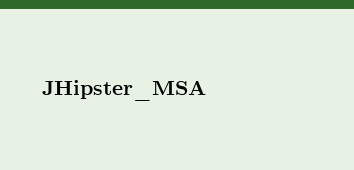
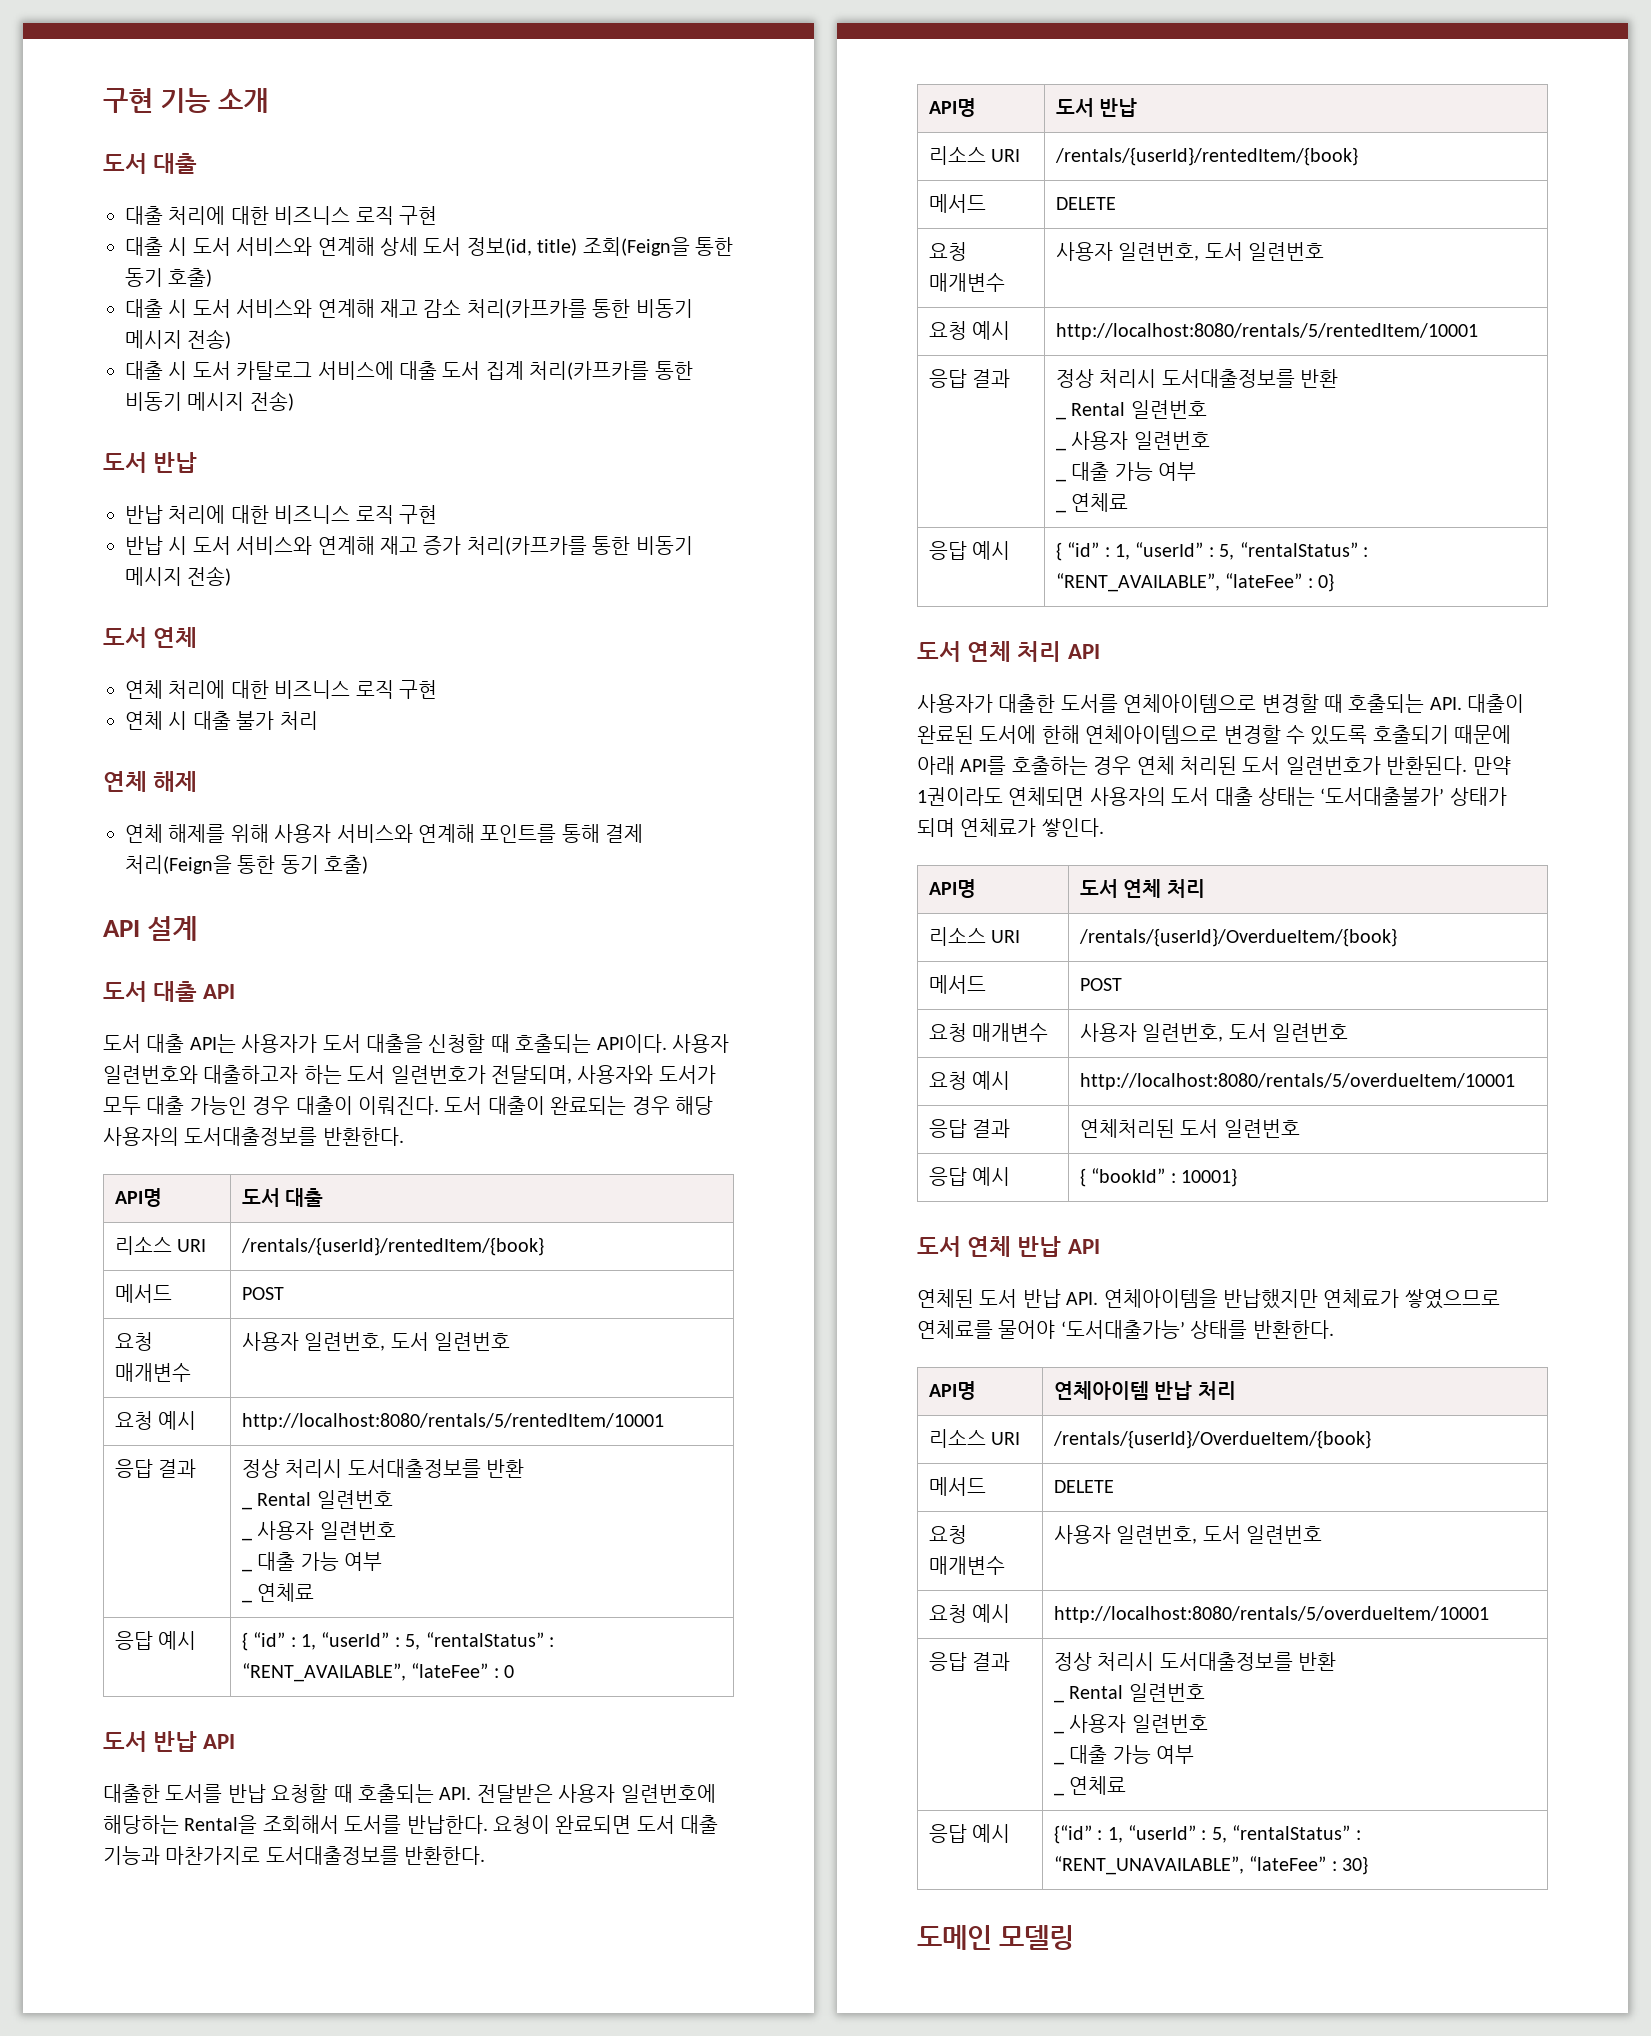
[42,80,206,101] JHipster_MSA -> [103,88,268,113] [103,153,198,174] [125,206,437,225] [125,237,733,256] [125,268,213,287] [125,299,693,318] [125,329,232,349] [125,361,693,380] [125,391,294,411] [103,452,198,473] [125,505,437,524] [125,536,693,555] [125,566,232,586] [103,627,198,648] [125,680,437,699] [125,711,318,730] [103,771,198,792] [125,824,644,843] [125,855,369,874] [103,916,198,941] [103,981,236,1002] [103,1034,729,1053] [103,1065,716,1084] [103,1096,713,1115] [103,1127,404,1146] [114,1188,162,1207] [241,1188,324,1207] [114,1236,207,1255] [240,1237,544,1256] [114,1284,172,1303] [241,1287,284,1300] [114,1332,153,1351] [114,1363,191,1382] [241,1332,510,1351] [114,1411,197,1430] [241,1413,664,1430] [114,1459,197,1478] [241,1459,524,1478] [241,1506,252,1510] [257,1490,393,1509] [241,1521,396,1541] [241,1552,382,1572] [241,1583,315,1603] [114,1631,197,1650] [241,1632,554,1651] [241,1663,514,1682] [103,1731,236,1752] [103,1784,716,1803] [103,1815,719,1834] [103,1846,486,1865] [928,98,976,117] [1055,98,1138,117] [928,146,1021,165] [1054,147,1358,166] [928,194,986,213] [1055,197,1116,210] [928,242,967,261] [928,273,1005,292] [1055,242,1324,261] [928,321,1011,340] [1055,323,1478,340] [928,369,1011,388] [1055,369,1338,388] [1055,416,1066,420] [1071,400,1207,419] [1055,431,1210,451] [1055,462,1196,482] [1055,493,1129,513] [928,541,1011,560] [1055,542,1368,561] [1055,573,1334,592] [917,641,1100,662] [917,694,1525,713] [917,725,1512,745] [917,756,1511,775] [917,787,1507,806] [917,818,1104,837] [928,879,976,898] [1079,879,1205,898] [928,927,1021,946] [1078,928,1397,947] [928,975,986,994] [1079,978,1122,991] [928,1023,1049,1042] [1079,1023,1348,1042] [928,1071,1011,1090] [1079,1073,1515,1090] [928,1119,1011,1138] [1079,1119,1300,1138] [928,1167,1011,1186] [1079,1168,1237,1187] [917,1236,1100,1257] [917,1289,1500,1309] [917,1320,1334,1339] [928,1381,976,1400] [1053,1381,1236,1400] [928,1429,1021,1448] [1052,1430,1371,1449] [928,1477,986,1496] [1053,1480,1114,1493] [928,1525,967,1544] [928,1556,1005,1575] [1053,1525,1322,1544] [928,1604,1011,1623] [1053,1606,1489,1623] [928,1652,1011,1671] [1053,1652,1336,1671] [1053,1699,1064,1703] [1069,1683,1205,1702] [1053,1714,1208,1734] [1053,1745,1194,1765] [1053,1776,1127,1796] [928,1824,1011,1843] [1053,1825,1361,1844] [1053,1856,1368,1875] [917,1925,1075,1950] 구현 기능 소개 // 도서 대출 // 대출 처리에 대한 비즈니스 로직 구현 // 대출 시 도서 서비스와 연계해 상세 도서 정보(id, title) 조회(Feign을 통한 동기 호출) // 대출 시 도서 서비스와 연계해 재고 감소 처리(카프카를 통한 비동기 메시지 전송) // 대출 시 도서 카탈로그 서비스에 대출 도서 집계 처리(카프카를 통한 비동기 메시지 전송) // 도서 반납 // 반납 처리에 대한 비즈니스 로직 구현 // 반납 시 도서 서비스와 연계해 재고 증가 처리(카프카를 통한 비동기 메시지 전송) // 도서 연체 // 연체 처리에 대한 비즈니스 로직 구현 // 연체 시 대출 불가 처리 // 연체 해제 // 연체 해제를 위해 사용자 서비스와 연계해 포인트를 통해 결제 처리(Feign을 통한 동기 호출) // API 설계 // 도서 대출 API // 도서 대출 API는 사용자가 도서 대출을 신청할 때 호출되는 API이다. 사용자 일련번호와 대출하고자 하는 도서 일련번호가 전달되며, 사용자와 도서가 모두 대출 가능인 경우 대출이 이뤄진다. 도서 대출이 완료되는 경우 해당 사용자의 도서대출정보를 반환한다. // API명 | 도서 대출 // 리소스 URI | /rentals/{userId}/rentedItem/{book} // 메서드 | POST // 요청 매개변수 | 사용자 일련번호, 도서 일련번호 // 요청 예시 | http://localhost:8080/rentals/5/rentedItem/10001 // 응답 결과 | 정상 처리시 도서대출정보를 반환 // _ Rental 일련번호 // _ 사용자 일련번호 // _ 대출 가능 여부 // _ 연체료 // 응답 예시 | { “id” : 1, “userId” : 5, “rentalStatus” : “RENT_AVAILABLE”, “lateFee” : 0 // 도서 반납 API // 대출한 도서를 반납 요청할 때 호출되는 API. 전달받은 사용자 일련번호에 해당하는 Rental을 조회해서 도서를 반납한다. 요청이 완료되면 도서 대출 기능과 마찬가지로 도서대출정보를 반환한다. // API명 | 도서 반납 // 리소스 URI | /rentals/{userId}/rentedItem/{book} // 메서드 | DELETE // 요청 매개변수 | 사용자 일련번호, 도서 일련번호 // 요청 예시 | http://localhost:8080/rentals/5/rentedItem/10001 // 응답 결과 | 정상 처리시 도서대출정보를 반환 // _ Rental 일련번호 // _ 사용자 일련번호 // _ 대출 가능 여부 // _ 연체료 // 응답 예시 | { “id” : 1, “userId” : 5, “rentalStatus” : “RENT_AVAILABLE”, “lateFee” : 0} // 도서 연체 처리 API // 사용자가 대출한 도서를 연체아이템으로 변경할 때 호출되는 API. 대출이 완료된 도서에 한해 연체아이템으로 변경할 수 있도록 호출되기 때문에 아래 API를 호출하는 경우 연체 처리된 도서 일련번호가 반환된다. 만약 1권이라도 연체되면 사용자의 도서 대출 상태는 ‘도서대출불가’ 상태가 되며 연체료가 쌓인다. // API명 | 도서 연체 처리 // 리소스 URI | /rentals/{userId}/OverdueItem/{book} // 메서드 | POST // 요청 매개변수 | 사용자 일련번호, 도서 일련번호 // 요청 예시 | http://localhost:8080/rentals/5/overdueItem/10001 // 응답 결과 | 연체처리된 도서 일련번호 // 응답 예시 | { “bookId” : 10001} // 도서 연체 반납 API // 연체된 도서 반납 API. 연체아이템을 반납했지만 연체료가 쌓였으므로 연체료를 물어야 ‘도서대출가능’ 상태를 반환한다. // API명 | 연체아이템 반납 처리 // 리소스 URI | /rentals/{userId}/OverdueItem/{book} // 메서드 | DELETE // 요청 매개변수 | 사용자 일련번호, 도서 일련번호 // 요청 예시 | http://localhost:8080/rentals/5/overdueItem/10001 // 응답 결과 | 정상 처리시 도서대출정보를 반환 // _ Rental 일련번호 // _ 사용자 일련번호 // _ 대출 가능 여부 // _ 연체료 // 응답 예시 | {“id” : 1, “userId” : 5, “rentalStatus” : “RENT_UNAVAILABLE”, “lateFee” : 30} // 도메인 모델링

